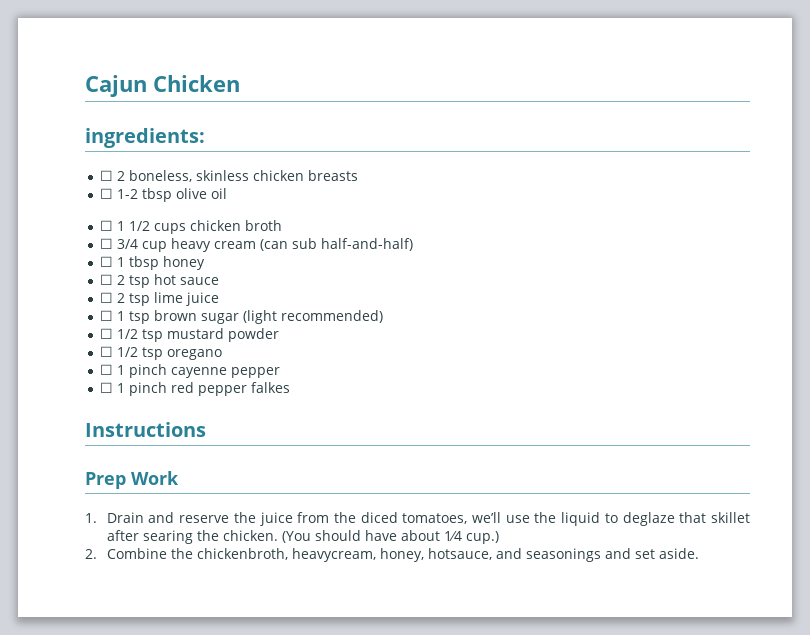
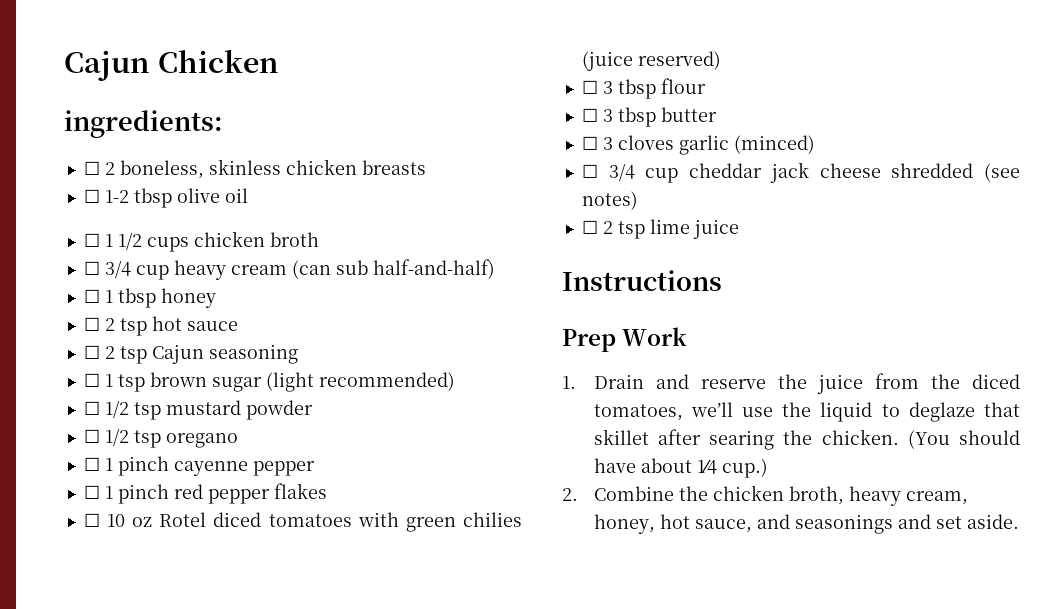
[154,292,220,306] lime juice -> [151,344,298,364] Cajun seasoning
[251,382,291,393] falkes -> [273,483,327,499] [83,512,522,532] [581,51,721,71] [581,78,706,99] [581,107,717,127] [581,135,815,155] [581,162,1020,183] [581,191,638,210] [581,219,739,239] flakes // ☐ 10 oz Rotel diced tomatoes with green chilies (juice reserved) // ☐ 3 tbsp flour // ☐ 3 tbsp butter // ☐ 3 cloves garlic (minced) // ☐ 3/4 cup cheddar jack cheese shredded (see notes) // ☐ 2 tsp lime juice
[196,548,492,562] chickenbroth, heavycream, honey, hotsauce, -> [712,485,968,506] [593,514,752,534] chicken broth, heavy cream, honey, hot sauce,

